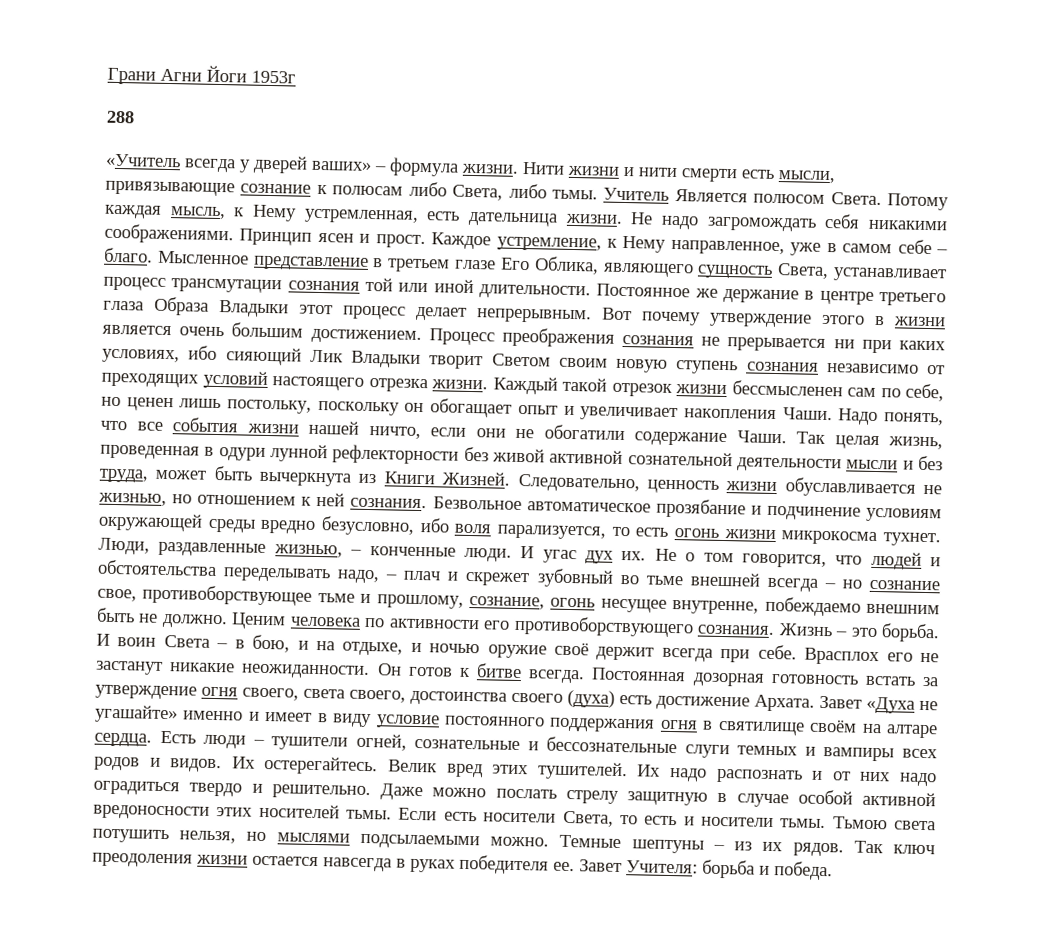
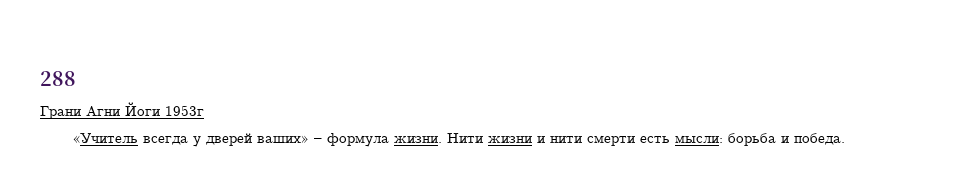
(107, 76) none -> [40,71,76,86] 288 //
[106,110,135,124] // 288 -> (204, 110) none
[778,170,836,184] [105,180,949,211] [104,204,948,232] [104,223,949,256] [104,247,948,283] [103,276,947,307] [103,296,946,328] [102,322,946,354] [102,345,945,375] [101,370,944,402] [101,396,945,426] [100,417,943,450] [100,444,944,473] [99,465,942,498] [98,492,943,523] [98,512,941,547] [98,537,941,570] [97,559,940,592] [97,584,940,617] [96,607,940,643] [96,633,940,666] [95,660,939,687] [95,684,938,714] [95,704,939,739] [94,730,939,762] [94,755,938,787] [93,780,936,808] [93,803,937,831] [92,828,936,857] [92,852,698,875] мысли, привязывающие сознание к полюсам либо Света, либо тьмы. Учитель Является полюсом Света. Потому каждая мысль, к Нему устремленная, есть дательница жизни. Не надо загромождать себя никакими соображениями. Принцип ясен и прост. Каждое устремление, к Нему направленное, уже в самом себе – благо. Мысленное представление в третьем глазе Его Облика, являющего сущность Света, устанавливает процесс трансмутации сознания той или иной длительности. Постоянное же держание в центре третьего глаза Образа Владыки этот процесс делает непрерывным. Вот почему утверждение этого в жизни является очень большим достижением. Процесс преображения сознания не прерывается ни при каких условиях, ибо сияющий Лик Владыки творит Светом своим новую ступень сознания независимо от преходящих условий настоящего отрезка жизни. Каждый такой отрезок жизни бессмысленен сам по себе, но ценен лишь постольку, поскольку он обогащает опыт и увеличивает накопления Чаши. Надо понять, что все события жизни нашей ничто, если они не обогатили содержание Чаши. Так целая жизнь, проведенная в одури лунной рефлекторности без живой активной сознательной деятельности мысли и без труда, может быть вычеркнута из Книги Жизней. Следовательно, ценность жизни обуславливается не жизнью, но отношением к ней сознания. Безвольное автоматическое прозябание и подчинение условиям окружающей среды вредно безусловно, ибо воля парализуется, то есть огонь жизни микрокосма тухнет. Люди, раздавленные жизнью, – конченные люди. И угас дух их. Не о том говорится, что людей и обстоятельства переделывать надо, – плач и скрежет зубовный во тьме внешней всегда – но сознание свое, противоборствующее тьме и прошлому, сознание, огонь несущее внутренне, побеждаемо внешним быть не должно. Ценим человека по активности его противоборствующего сознания. Жизнь – это борьба. И воин Света – в бою, и на отдыхе, и ночью оружие своё держит всегда при себе. Врасплох его не застанут никакие неожиданности. Он готов к битве всегда. Постоянная дозорная готовность встать за утверждение огня своего, света своего, достоинства своего (духа) есть достижение Архата. Завет «Духа не угашайте» именно и имеет в виду условие постоянного поддержания огня в святилище своём на алтаре сердца. Есть люди – тушители огней, сознательные и бессознательные слуги темных и вампиры всех родов и видов. Их остерегайтесь. Велик вред этих тушителей. Их надо распознать и от них надо оградиться твердо и решительно. Даже можно послать стрелу защитную в случае особой активной вредоносности этих носителей тьмы. Если есть носители Света, то есть и носители тьмы. Тьмою света потушить нельзя, но мыслями подсылаемыми можно. Темные шептуны – из их рядов. Так ключ преодоления жизни остается навсегда в руках победителя ее. Завет Учителя: -> [675,135,724,143] мысли:

